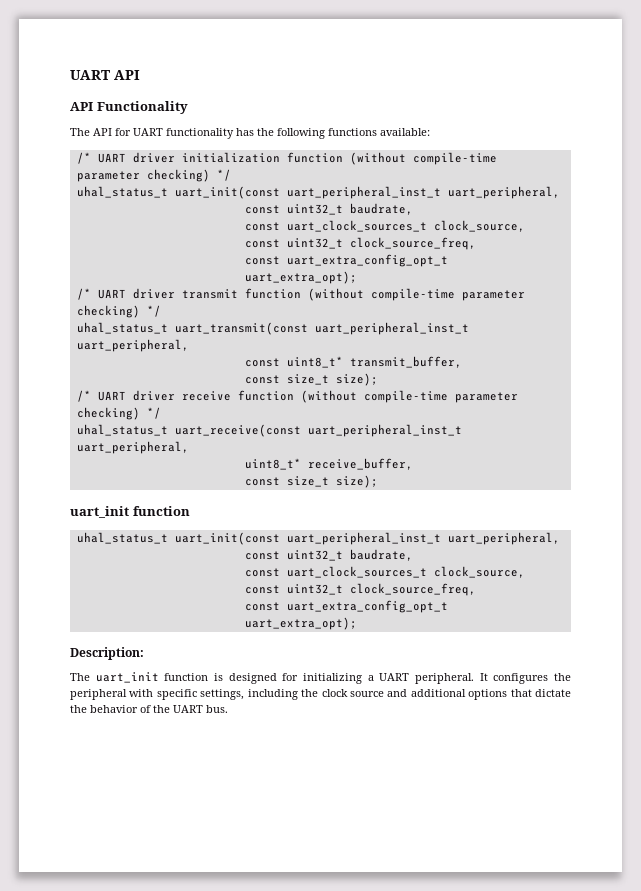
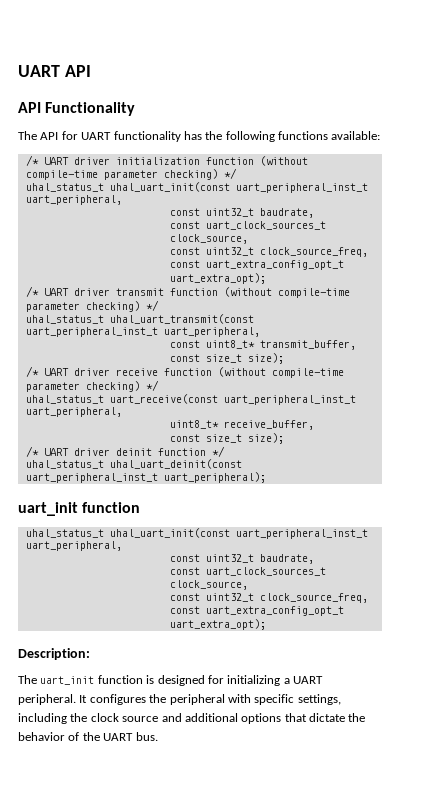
[174,186,280,199] uart_init(const -> [109,182,230,192] uhal_uart_init(const
[174,322,308,335] uart_transmit(const -> [109,314,254,324] uhal_uart_transmit(const
(378, 481) none -> [25,446,225,457] [25,459,242,469] [25,472,266,483] // /* UART driver deinit function */ // uhal_status_t uhal_uart_deinit(const uart_peripheral_inst_t uart_peripheral);
[174,532,280,545] uart_init(const -> [109,528,230,538] uhal_uart_init(const

